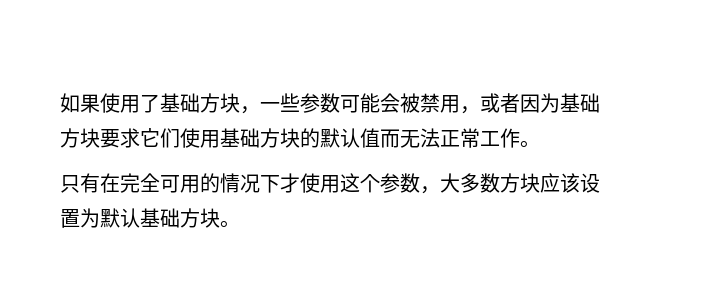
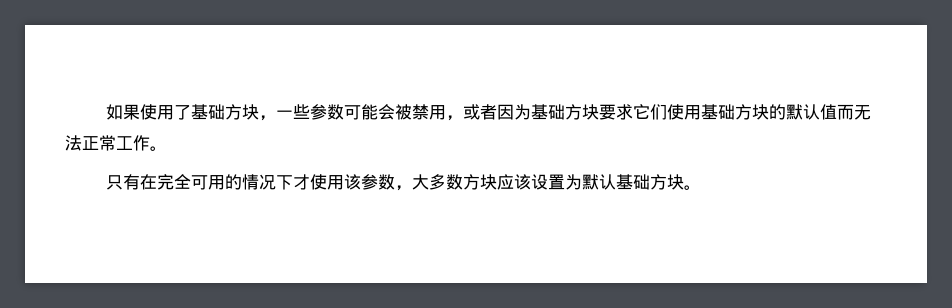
[340,173,380,193] 这个 -> [344,174,362,190] 该

